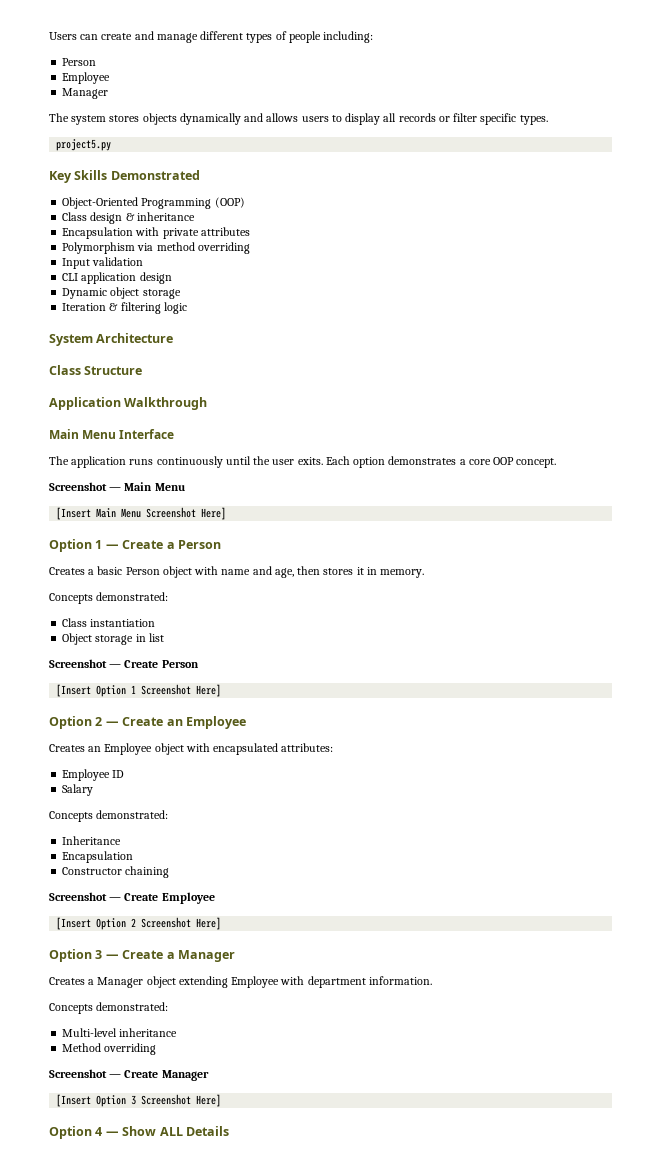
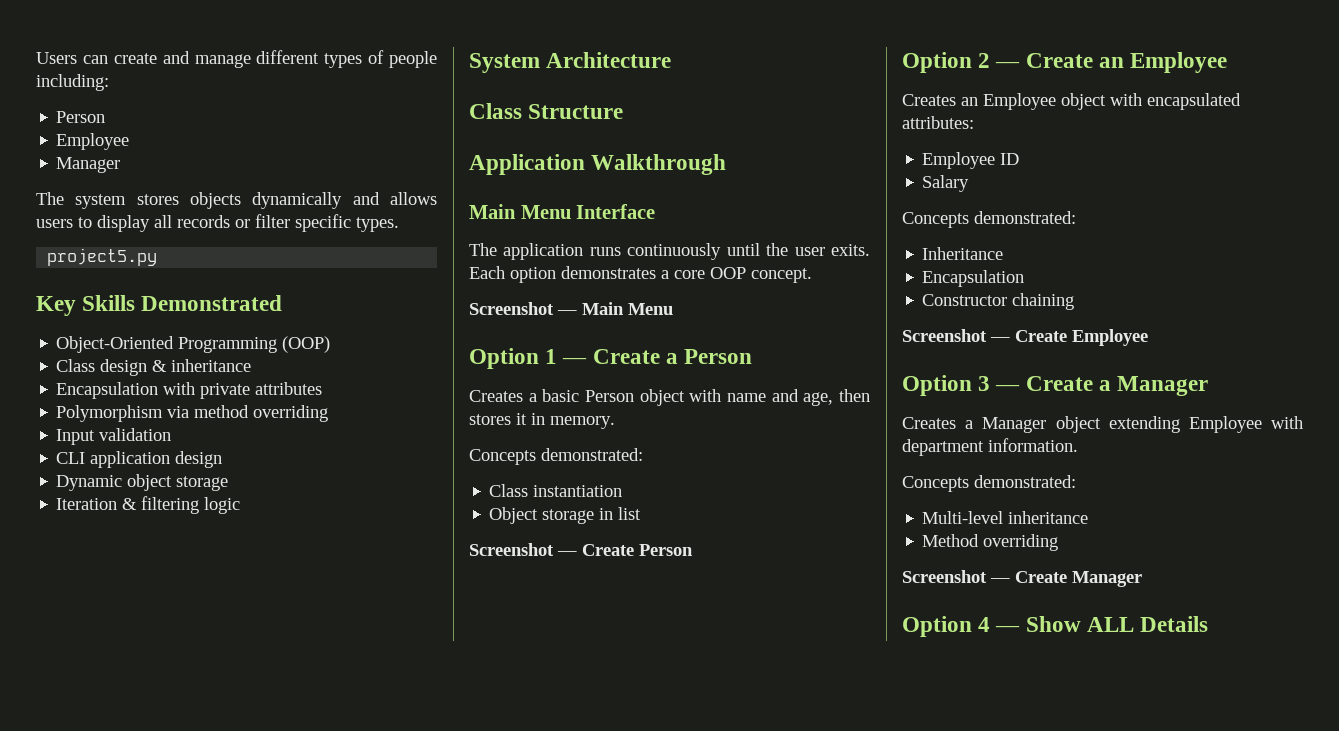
[56,507,227,520] // [Insert Main Menu Screenshot Here] -> (673, 309) none
[56,684,222,697] // [Insert Option 1 Screenshot Here] -> (693, 550) none
[56,917,222,930] // [Insert Option 2 Screenshot Here] -> (1148, 337) none
[56,1094,222,1107] // [Insert Option 3 Screenshot Here] -> (1142, 579) none

